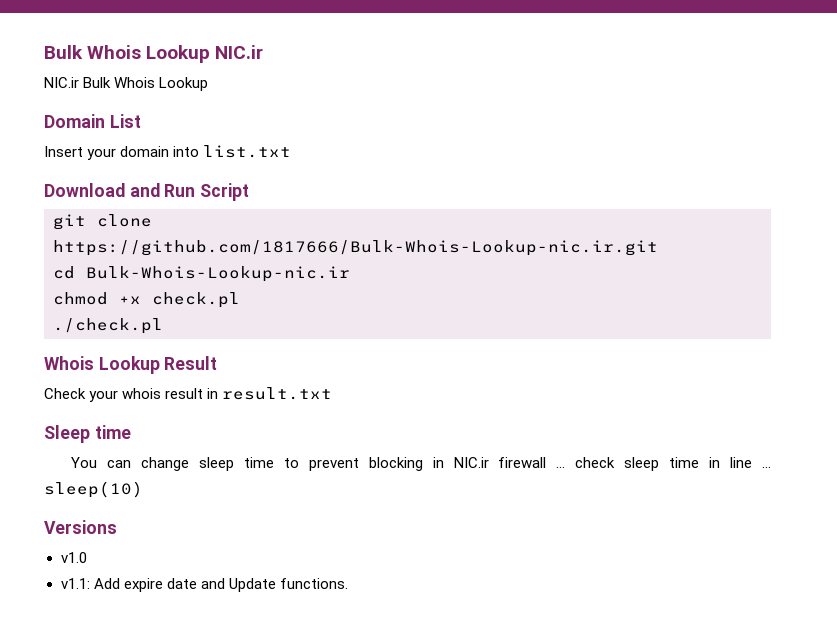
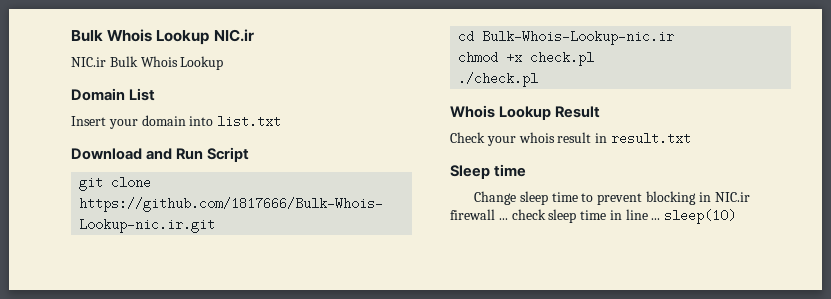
[71,457,189,471] You can change -> [474,191,517,205] Change
[44,520,117,534] [60,552,87,563] [60,578,348,592] // Versions // v1.0 // v1.1: Add expire date and Update functions. -> (737, 216) none

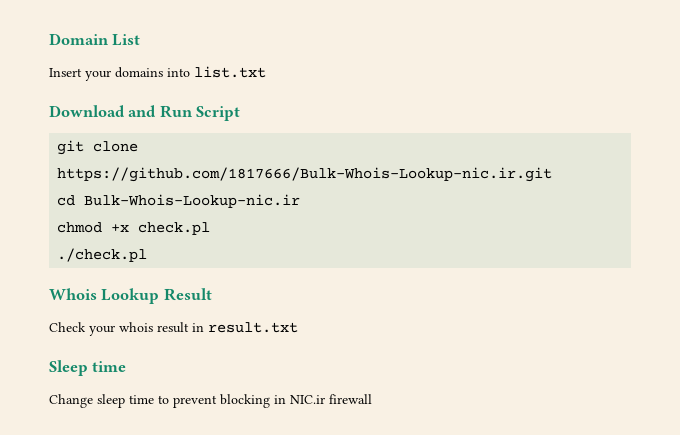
[71,29,254,45] [71,56,224,70] Bulk Whois Lookup NIC.ir // NIC.ir Bulk Whois Lookup // -> (49, 39) none
[141,115,186,126] domain -> [115,67,163,78] domains
[498,209,737,224] ... check sleep time in line ... sleep(10) -> (372, 399) none

